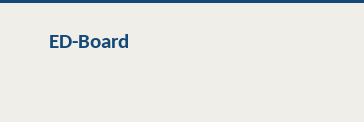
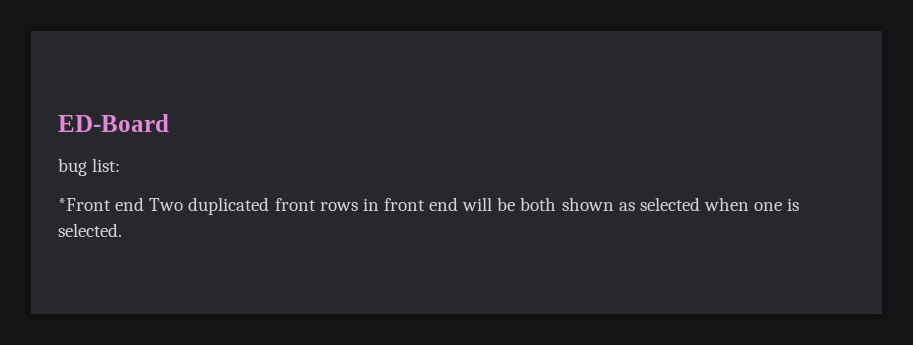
(129, 41) none -> [58,158,121,176] [58,197,800,215] [58,223,122,237] // bug list: // *Front end Two duplicated front rows in front end will be both shown as selected when one is selected.

